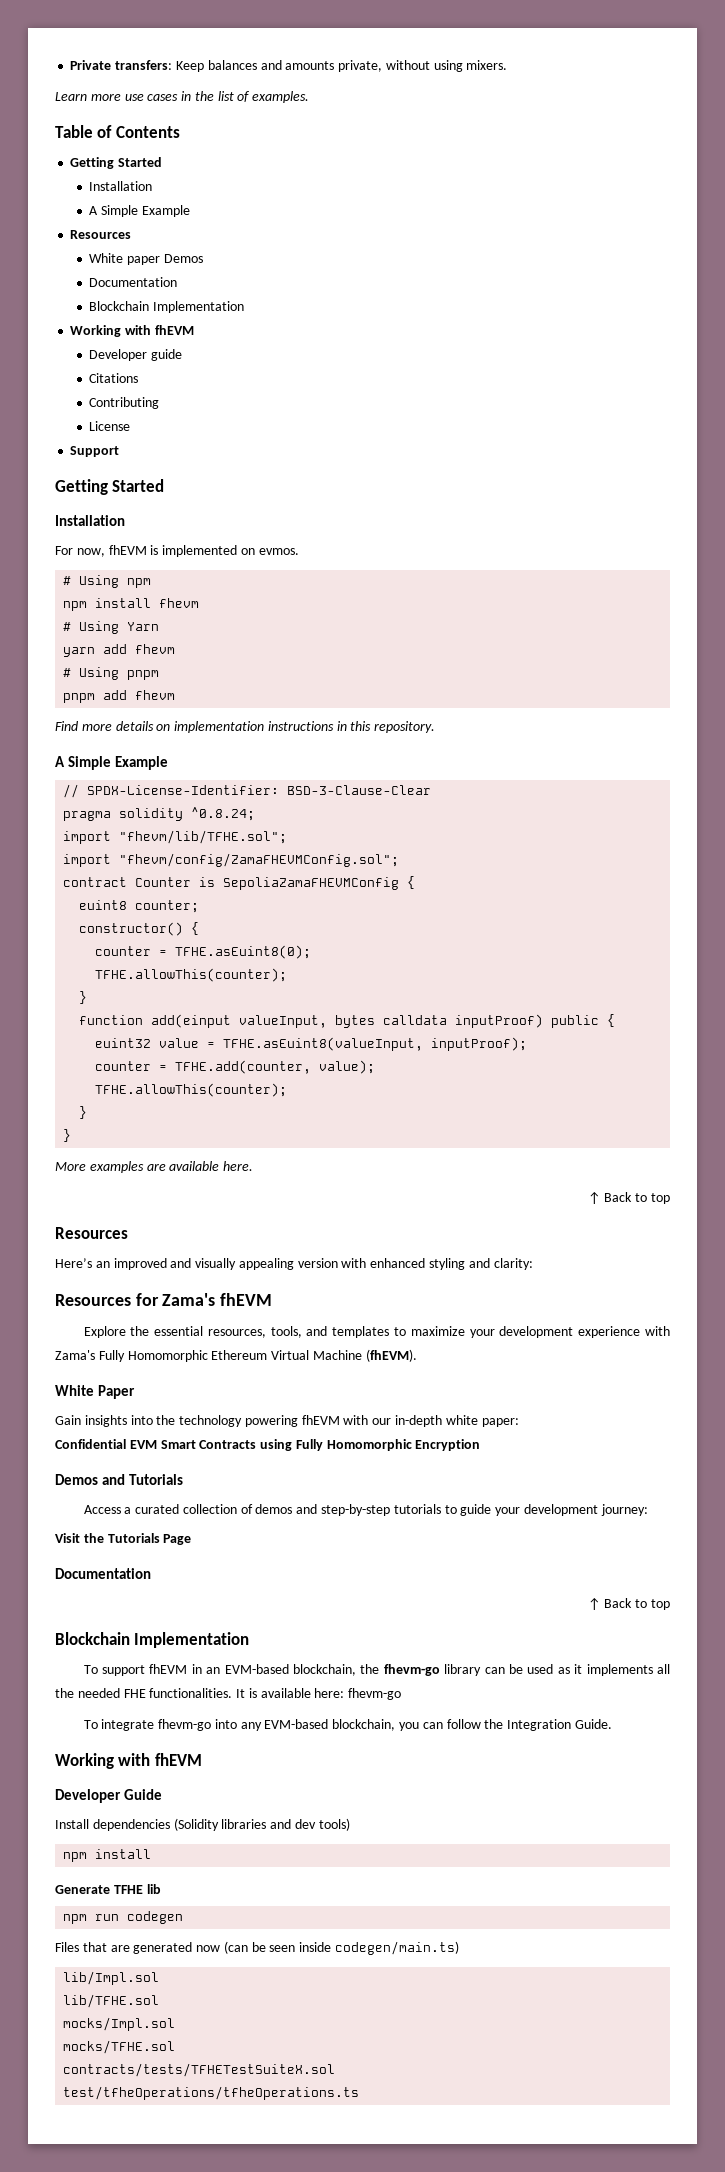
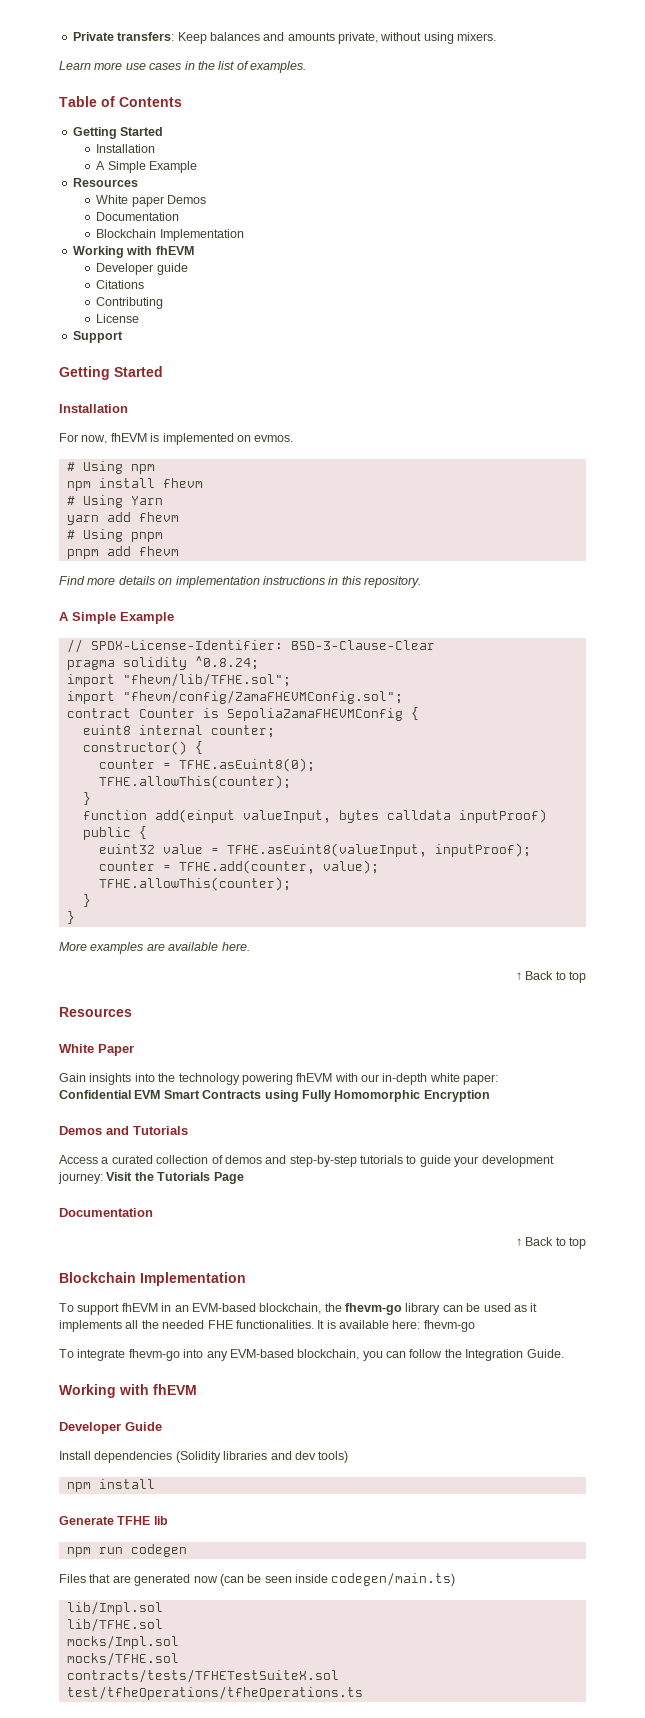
(128, 905) none -> [138,725,203,735] internal
[55,1258,533,1270] [55,1293,273,1306] [83,1326,670,1338] [55,1349,417,1362] // Here’s an improved and visually appealing version with enhanced styling and clarity: // Resources for Zama's fhEVM // Explore the essential resources, tools, and templates to maximize your development experience with Zama's Fully Homomorphic Ethereum Virtual Machine (fhEVM). -> (132, 1012) none
(648, 1510) // -> (103, 1178) none

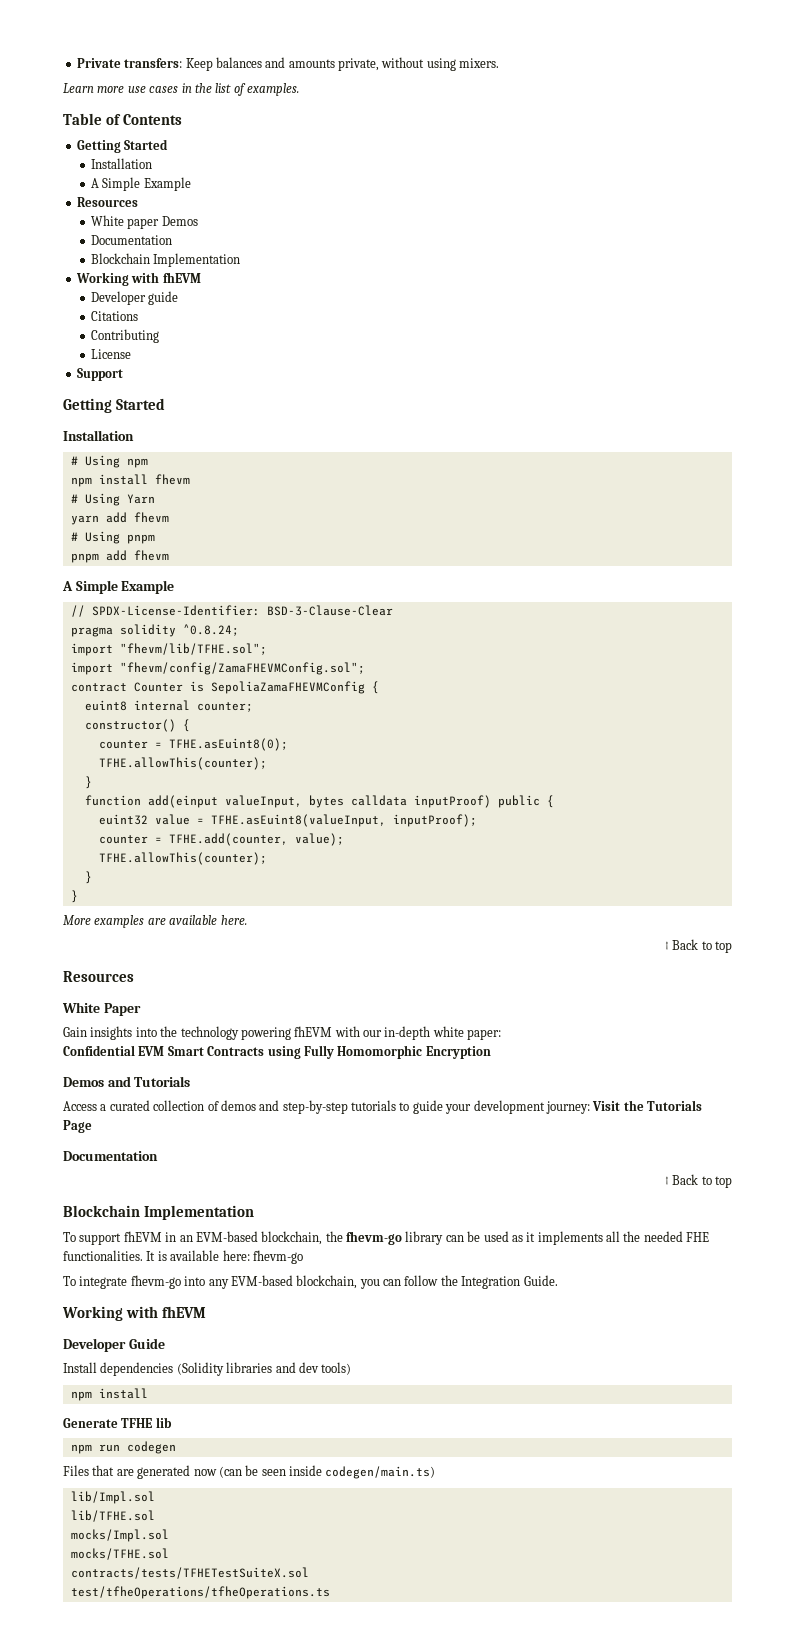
[59,433,294,445] // For now, fhEVM is implemented on evmos. -> (134, 435) none
[59,576,421,588] // Find more details on implementation instructions in this repository. -> (169, 555) none

